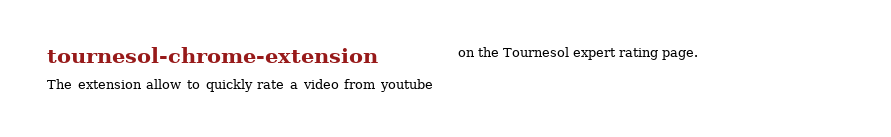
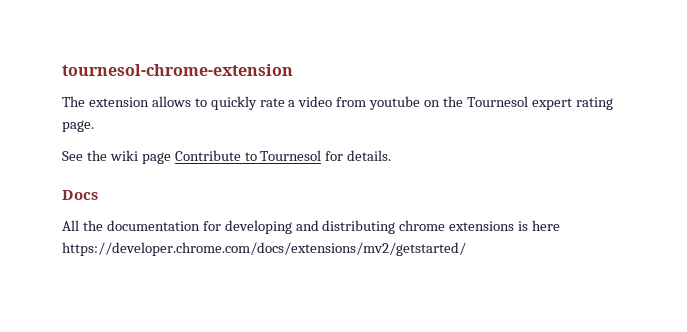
[146,79,182,89] allow -> [151,96,191,107] allows
(698, 55) none -> [62,150,392,164] [62,190,98,200] [62,220,561,234] [62,242,466,256] // See the wiki page Contribute to Tournesol for details. // Docs // All the documentation for developing and distributing chrome extensions is here https://developer.chrome.com/docs/extensions/mv2/getstarted/

